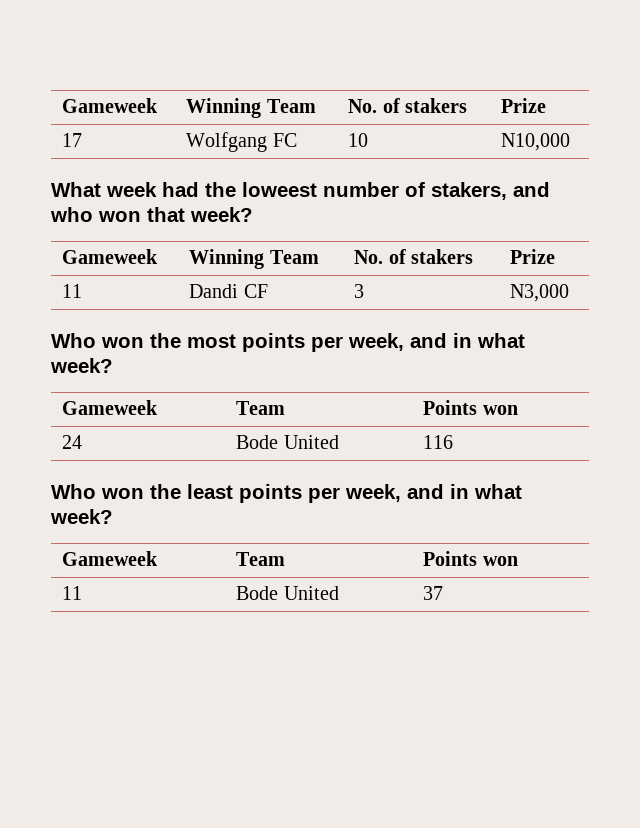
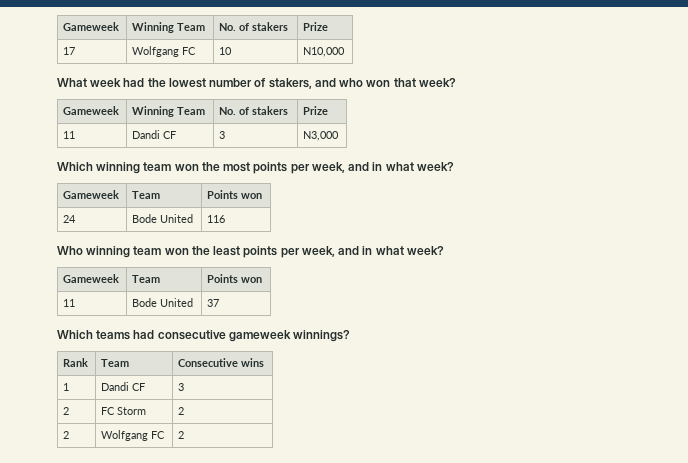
[242,182,317,197] loweest -> [168,78,206,88] lowest
[51,333,96,348] Who -> [57,162,172,174] Which winning team
(96, 491) none -> [86,246,162,258] winning team
(444, 593) none -> [57,330,351,342] [63,358,89,367] [101,359,130,367] [178,358,265,367] [63,383,70,391] [101,382,146,391] [178,383,185,391] [63,407,70,415] [101,407,147,415] [178,407,185,415] [63,431,70,439] [101,430,166,441] [178,431,185,439] // Which teams had consecutive gameweek winnings? // Rank | Team | Consecutive wins // 1 | Dandi CF | 3 // 2 | FC Storm | 2 // 2 | Wolfgang FC | 2

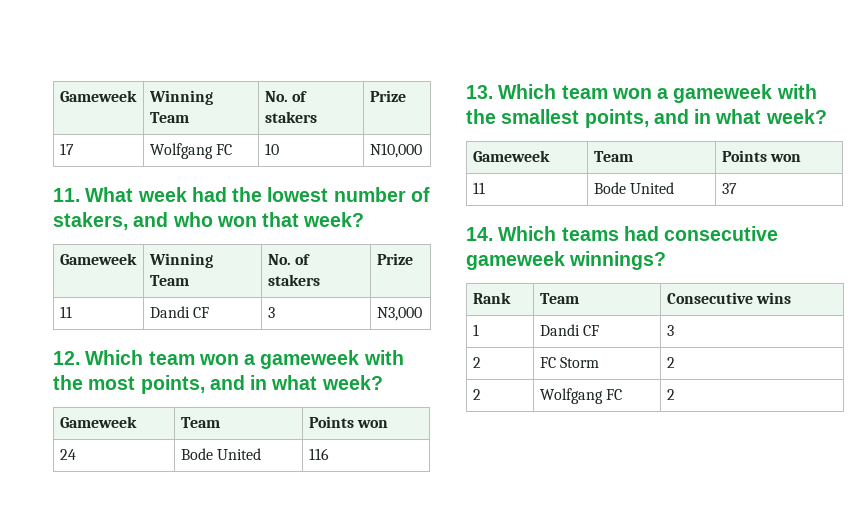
(346, 52) none -> [53,188,80,202] 11.
[57,162,345,174] Which winning team won the most points per week, -> [53,350,404,369] [53,375,205,394] 12. Which team won a gameweek with the most points,
[57,246,335,258] Who winning team won the least points per week, -> [466,84,817,103] [466,109,649,128] 13. Which team won a gameweek with the smallest points,
(220, 303) none -> [466,227,493,241] 14.

